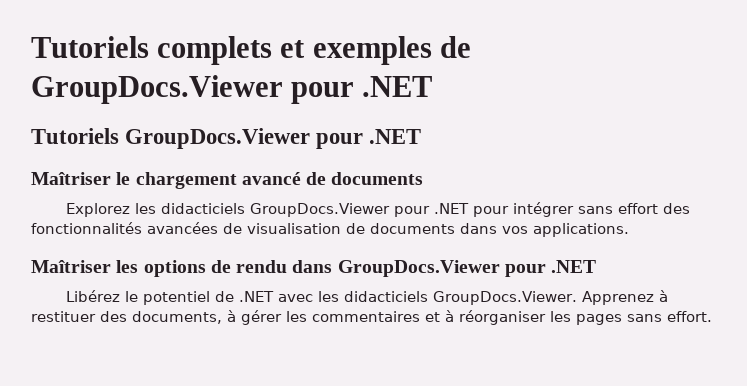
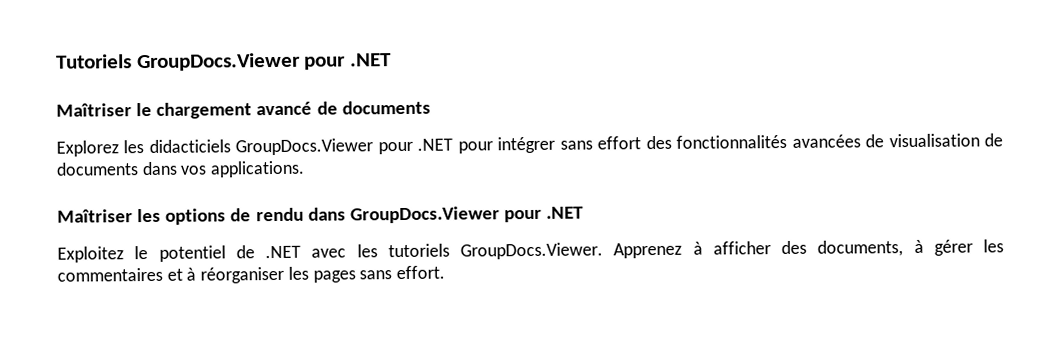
[31,36,471,65] [31,75,433,104] [31,128,119,144] Tutoriels complets et exemples de GroupDocs.Viewer pour .NET // Tutoriels -> [56,54,132,69] Tutoriels
[65,290,120,302] Libérez -> [57,246,124,263] Exploitez
[343,291,428,302] didacticiels -> [387,243,450,258] tutoriels
[31,311,96,322] restituer -> [712,241,771,255] afficher

